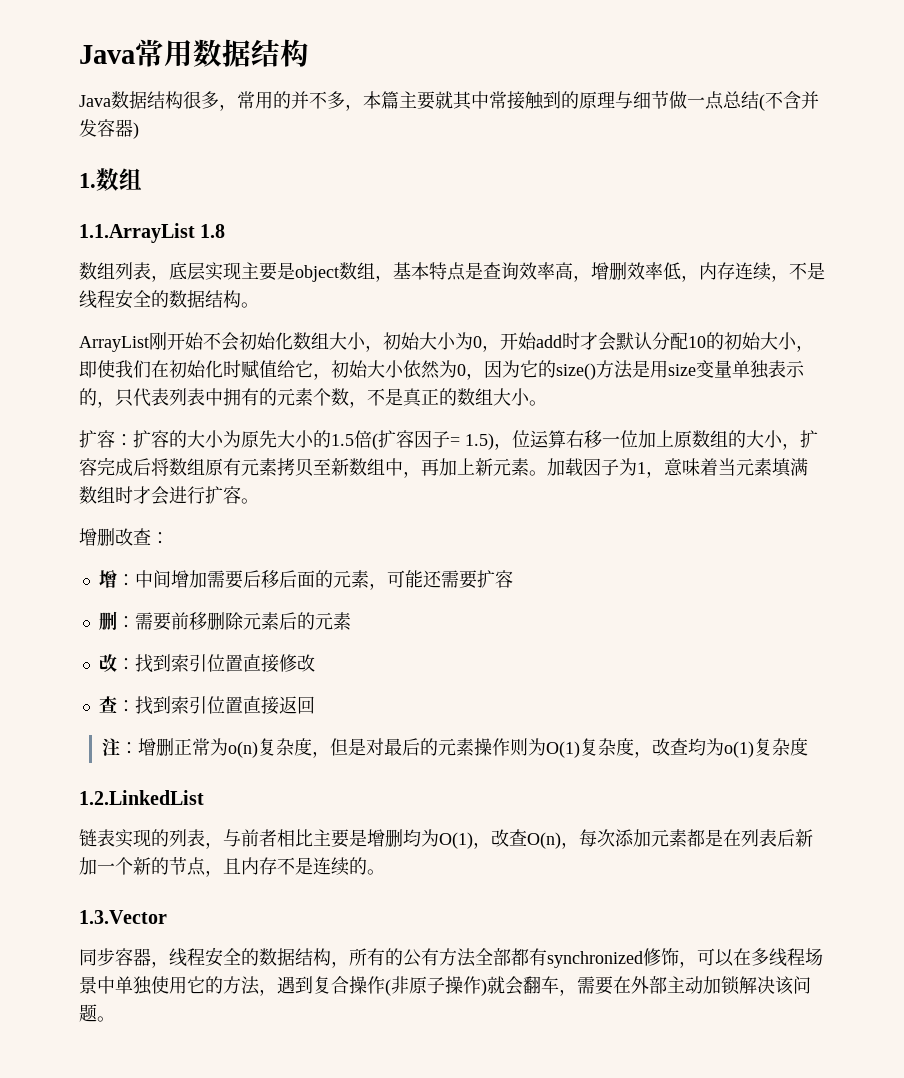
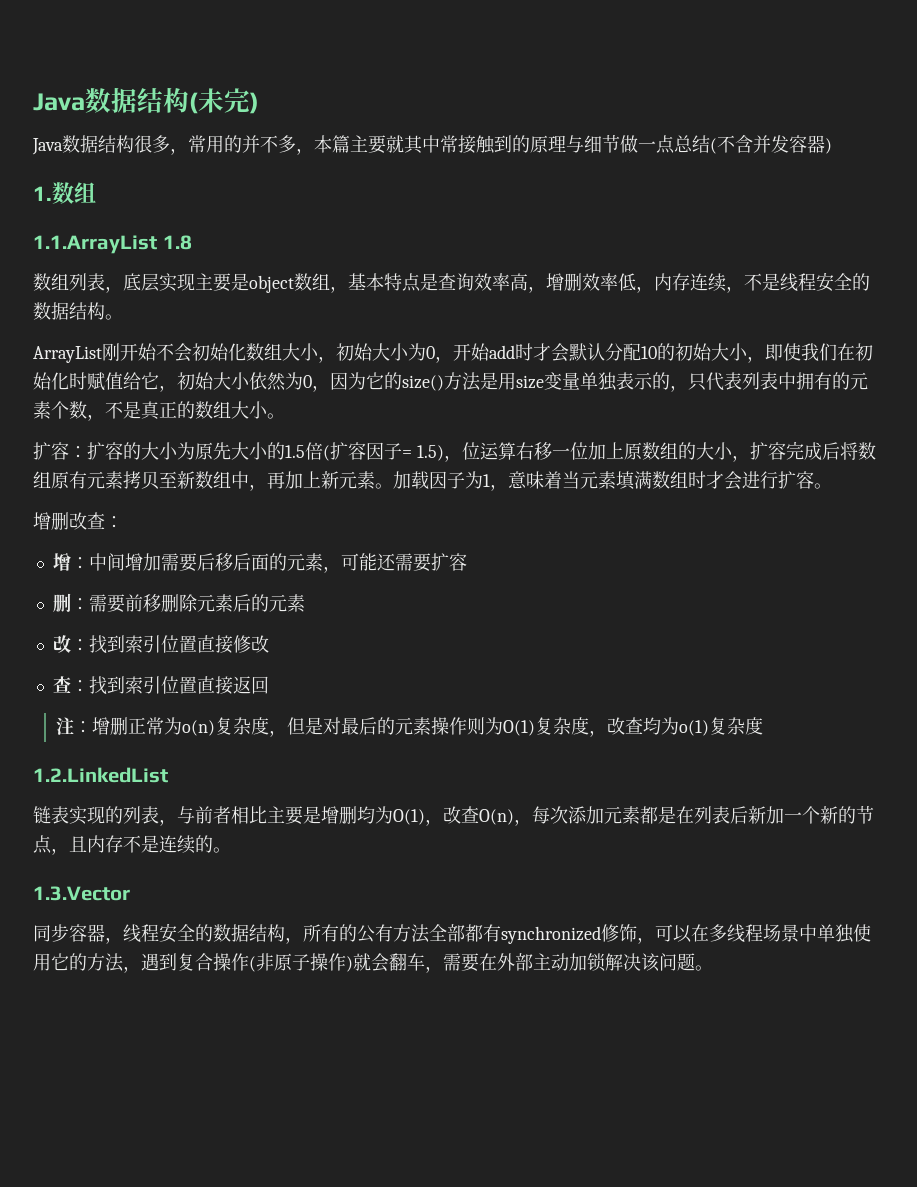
[79,39,309,67] Java常用数据结构 -> [33,87,259,114] Java数据结构(未完)

